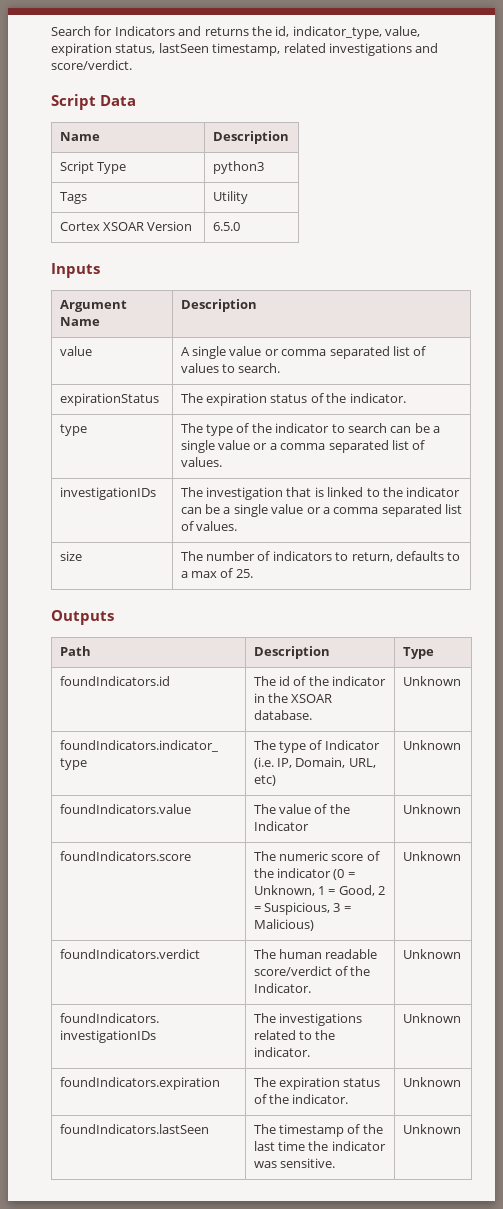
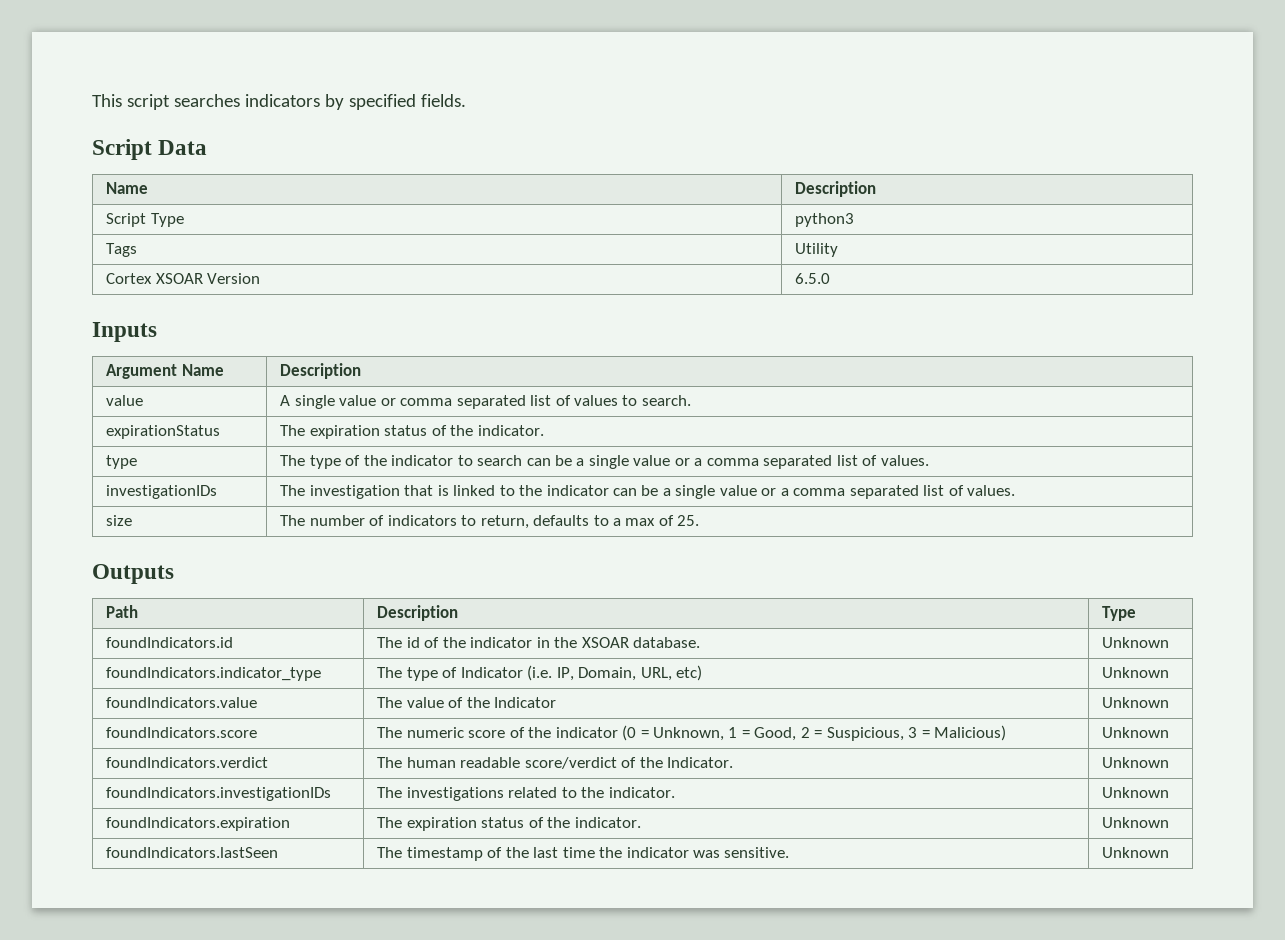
[51,26,420,39] [51,43,439,56] [51,60,132,70] Search for Indicators and returns the id, indicator_type, value, expiration status, lastSeen timestamp, related investigations and score/verdict. -> [92,94,466,110] This script searches indicators by specified fields.

